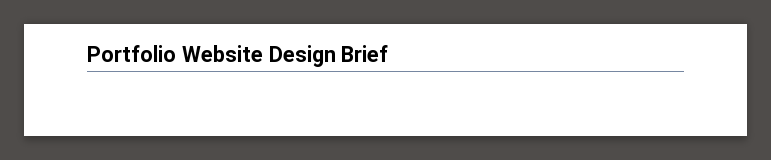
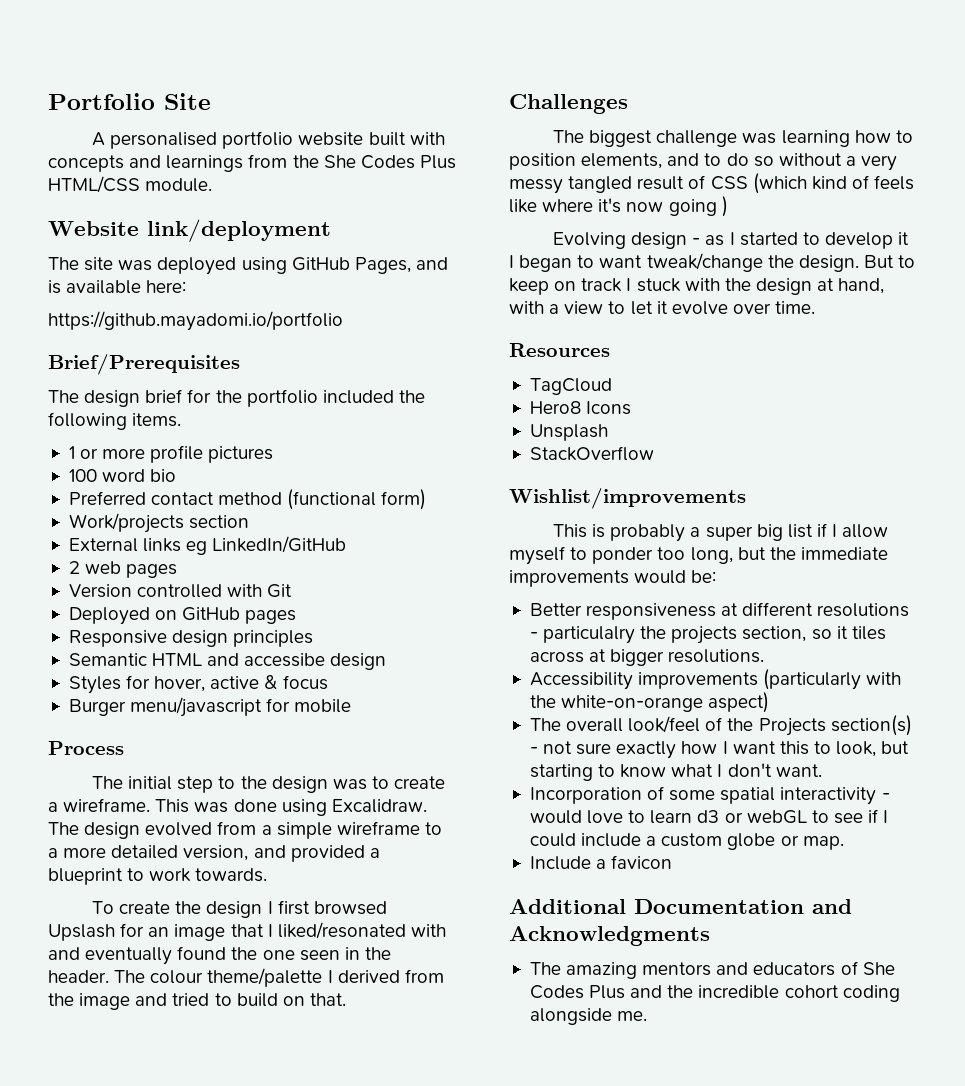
[181,45,389,67] Website Design Brief -> [164,93,211,110] [91,131,445,149] [48,154,456,172] [48,176,213,193] [48,219,331,242] [48,257,448,275] [48,280,187,294] [48,311,343,331] [48,354,240,375] [48,389,425,407] [48,412,182,430] [68,445,274,463] [68,469,177,482] [68,489,427,510] [68,513,250,533] [68,536,347,555] [68,561,178,578] [68,584,293,598] [68,607,297,625] [68,630,314,647] [68,653,387,670] [68,675,328,694] [68,697,352,717] [48,741,124,755] [91,776,446,793] [48,798,427,816] [48,821,442,839] [48,845,380,862] [48,868,268,885] [91,900,387,918] [48,922,446,941] [48,946,391,965] [48,968,444,987] [48,993,346,1010] [509,94,628,114] [552,130,913,147] [509,153,898,171] [509,173,915,194] [509,196,728,217] [552,232,910,249] [509,253,916,272] [509,278,885,295] [509,301,816,315] [509,343,610,357] [529,378,612,395] [529,401,632,415] [529,424,608,441] [529,446,654,461] [509,488,746,509] [552,523,889,542] [509,546,888,565] [509,570,717,587] [529,602,910,620] [529,626,886,644] [529,649,765,666] [529,669,902,690] [529,692,770,713] [529,715,912,736] [529,741,910,759] [529,763,822,781] [529,786,890,805] [529,809,889,824] [529,833,844,850] [529,855,673,870] [509,899,852,914] [509,926,710,946] [529,961,895,979] [529,985,900,1002] [529,1008,648,1025] Site // A personalised portfolio website built with concepts and learnings from the She Codes Plus HTML/CSS module. // Website link/deployment // The site was deployed using GitHub Pages, and is available here: // https://github.mayadomi.io/portfolio // Brief/Prerequisites // The design brief for the portfolio included the following items. // 1 or more profile pictures // 100 word bio // Preferred contact method (functional form) // Work/projects section // External links eg LinkedIn/GitHub // 2 web pages // Version controlled with Git // Deployed on GitHub pages // Responsive design principles // Semantic HTML and accessibe design // Styles for hover, active & focus // Burger menu/javascript for mobile // Process // The initial step to the design was to create a wireframe. This was done using Excalidraw. The design evolved from a simple wireframe to a more detailed version, and provided a blueprint to work towards. // To create the design I first browsed Upslash for an image that I liked/resonated with and eventually found the one seen in the header. The colour theme/palette I derived from the image and tried to build on that. // Challenges // The biggest challenge was learning how to position elements, and to do so without a very messy tangled result of CSS (which kind of feels like where it's now going ) // Evolving design - as I started to develop it I began to want tweak/change the design. But to keep on track I stuck with the design at hand, with a view to let it evolve over time. // Resources // TagCloud // Hero8 Icons // Unsplash // StackOverflow // Wishlist/improvements // This is probably a super big list if I allow myself to ponder too long, but the immediate improvements would be: // Better responsiveness at different resolutions - particulalry the projects section, so it tiles across at bigger resolutions. // Accessibility improvements (particularly with the white-on-orange aspect) // The overall look/feel of the Projects section(s) - not sure exactly how I want this to look, but starting to know what I don't want. // Incorporation of some spatial interactivity - would love to learn d3 or webGL to see if I could include a custom globe or map. // Include a favicon // Additional Documentation and Acknowledgments // The amazing mentors and educators of She Codes Plus and the incredible cohort coding alongside me.

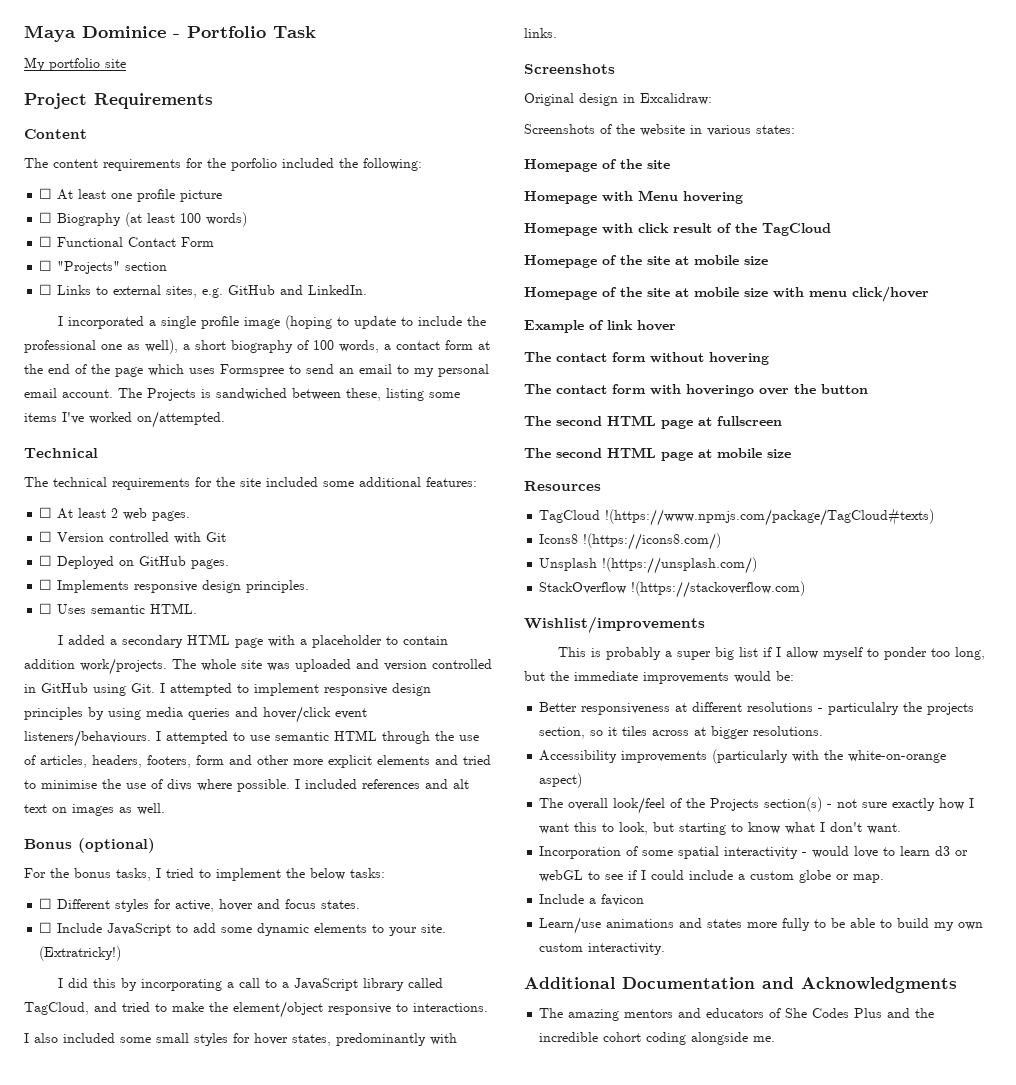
[48,93,211,110] [91,131,445,149] [48,154,456,172] [48,176,213,193] [48,219,331,242] [48,257,448,275] [48,280,187,294] [48,311,343,331] [48,354,240,375] [48,389,425,407] [48,412,182,430] [68,445,274,463] [68,469,177,482] [68,489,427,510] [68,513,250,533] [68,536,347,555] [68,561,178,578] Portfolio Site // A personalised portfolio website built with concepts and learnings from the She Codes Plus HTML/CSS module. // Website link/deployment // The site was deployed using GitHub Pages, and is available here: // https://github.mayadomi.io/portfolio // Brief/Prerequisites // The design brief for the portfolio included the following items. // 1 or more profile pictures // 100 word bio // Preferred contact method (functional form) // Work/projects section // External links eg LinkedIn/GitHub // 2 web pages // -> [24,25,316,42] [24,57,126,71] [24,93,213,109] [24,129,87,139] [24,158,422,171] [39,188,223,202] [39,212,248,227] [39,236,215,247] [39,260,168,274] [39,284,368,298] [58,315,487,330] [24,339,490,354] [24,364,489,377] [24,388,460,401] [24,411,225,428] [24,448,98,458] [24,477,477,490] [39,507,191,521] [39,531,53,542] Maya Dominice - Portfolio Task // My portfolio site // Project Requirements // Content // The content requirements for the porfolio included the following: // ☐ At least one profile picture // ☐ Biography (at least 100 words) // ☐ Functional Contact Form // ☐ "Projects" section // ☐ Links to external sites, e.g. GitHub and LinkedIn. // I incorporated a single profile image (hoping to update to include the professional one as well), a short biography of 100 words, a contact form at the end of the page which uses Formspree to send an email to my personal email account. The Projects is sandwiched between these, listing some items I've worked on/attempted. // Technical // The technical requirements for the site included some additional features: // ☐ At least 2 web pages. // ☐
(293, 591) none -> [39,555,53,566] ☐
[245,610,297,624] [68,630,314,647] [68,653,387,670] [68,675,328,694] [68,697,352,717] [48,741,124,755] [91,776,446,793] [48,798,427,816] [48,821,442,839] [48,845,380,862] [48,868,268,885] [91,900,387,918] [48,922,446,941] [48,946,391,965] [48,968,444,987] [48,993,346,1010] [509,94,628,114] [552,130,913,147] [509,153,898,171] [509,173,915,194] [509,196,728,217] [552,232,910,249] [509,253,916,272] [509,278,885,295] [509,301,816,315] pages // Responsive design principles // Semantic HTML and accessibe design // Styles for hover, active & focus // Burger menu/javascript for mobile // Process // The initial step to the design was to create a wireframe. This was done using Excalidraw. The design evolved from a simple wireframe to a more detailed version, and provided a blueprint to work towards. // To create the design I first browsed Upslash for an image that I liked/resonated with and eventually found the one seen in the header. The colour theme/palette I derived from the image and tried to build on that. // Challenges // The biggest challenge was learning how to position elements, and to do so without a very messy tangled result of CSS (which kind of feels like where it's now going ) // Evolving design - as I started to develop it I began to want tweak/change the design. But to keep on track I stuck with the design at hand, with a view to let it evolve over time. -> [191,559,230,569] [39,579,310,593] [39,603,198,614] [58,634,449,648] [24,658,492,675] [24,683,431,696] [24,706,367,723] [24,730,479,747] [24,755,491,768] [24,779,469,792] [24,803,165,816] [24,838,155,853] [24,868,385,881] [39,898,361,912] [39,922,447,936] [39,946,122,961] [58,978,444,991] [24,1001,488,1018] [24,1033,457,1046] [524,28,557,38] [524,64,615,74] [524,93,712,106] [524,124,795,136] [524,159,670,172] [524,190,743,204] [524,223,831,236] [524,255,768,268] [524,286,929,302] [524,320,676,333] [524,352,769,365] [524,384,868,397] [524,415,782,429] [524,447,791,461] pages. // ☐ Implements responsive design principles. // ☐ Uses semantic HTML. // I added a secondary HTML page with a placeholder to contain addition work/projects. The whole site was uploaded and version controlled in GitHub using Git. I attempted to implement responsive design principles by using media queries and hover/click event listeners/behaviours. I attempted to use semantic HTML through the use of articles, headers, footers, form and other more explicit elements and tried to minimise the use of divs where possible. I included references and alt text on images as well. // Bonus (optional) // For the bonus tasks, I tried to implement the below tasks: // ☐ Different styles for active, hover and focus states. // ☐ Include JavaScript to add some dynamic elements to your site. (Extratricky!) // I did this by incorporating a call to a JavaScript library called TagCloud, and tried to make the element/object responsive to interactions. // I also included some small styles for hover states, predominantly with links. // Screenshots // Original design in Excalidraw: // Screenshots of the website in various states: // Homepage of the site // Homepage with Menu hovering // Homepage with click result of the TagCloud // Homepage of the site at mobile size // Homepage of the site at mobile size with menu click/hover // Example of link hover // The contact form without hovering // The contact form with hoveringo over the button // The second HTML page at fullscreen // The second HTML page at mobile size
[529,401,632,415] // Hero8 Icons -> [605,508,935,526] [539,533,722,550] !(https://www.npmjs.com/package/TagCloud#texts) // Icons8 !(https://icons8.com/)
(608, 432) none -> [602,557,758,574] !(https://unsplash.com/)
(654, 453) none -> [631,581,806,598] !(https://stackoverflow.com)
(673, 862) none -> [539,917,984,934] [539,943,666,955] // Learn/use animations and states more fully to be able to build my own custom interactivity.

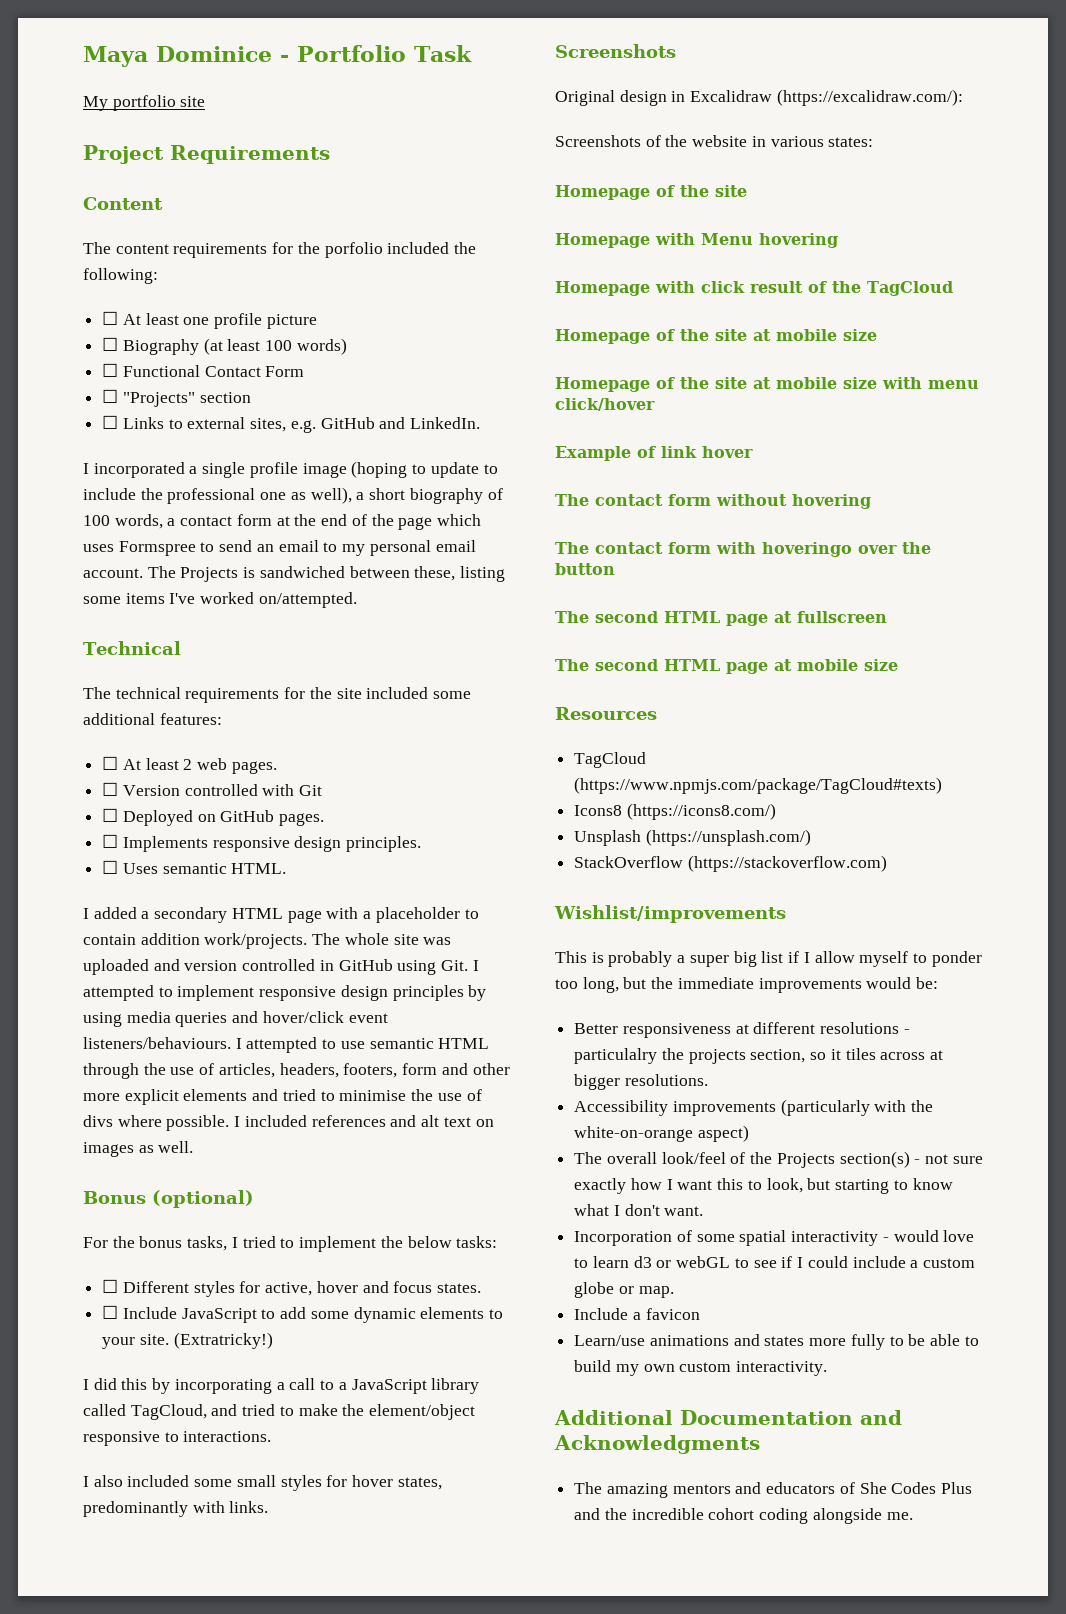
[640,93,712,105] Excalidraw: -> [690,89,963,106] Excalidraw (https://excalidraw.com/):
[605,508,935,526] !(https://www.npmjs.com/package/TagCloud#texts) -> [574,777,943,794] (https://www.npmjs.com/package/TagCloud#texts)
[583,533,722,550] !(https://icons8.com/) -> [626,803,776,820] (https://icons8.com/)
[602,557,758,574] !(https://unsplash.com/) -> [645,829,811,846] (https://unsplash.com/)
[631,581,806,598] !(https://stackoverflow.com) -> [687,855,887,872] (https://stackoverflow.com)

